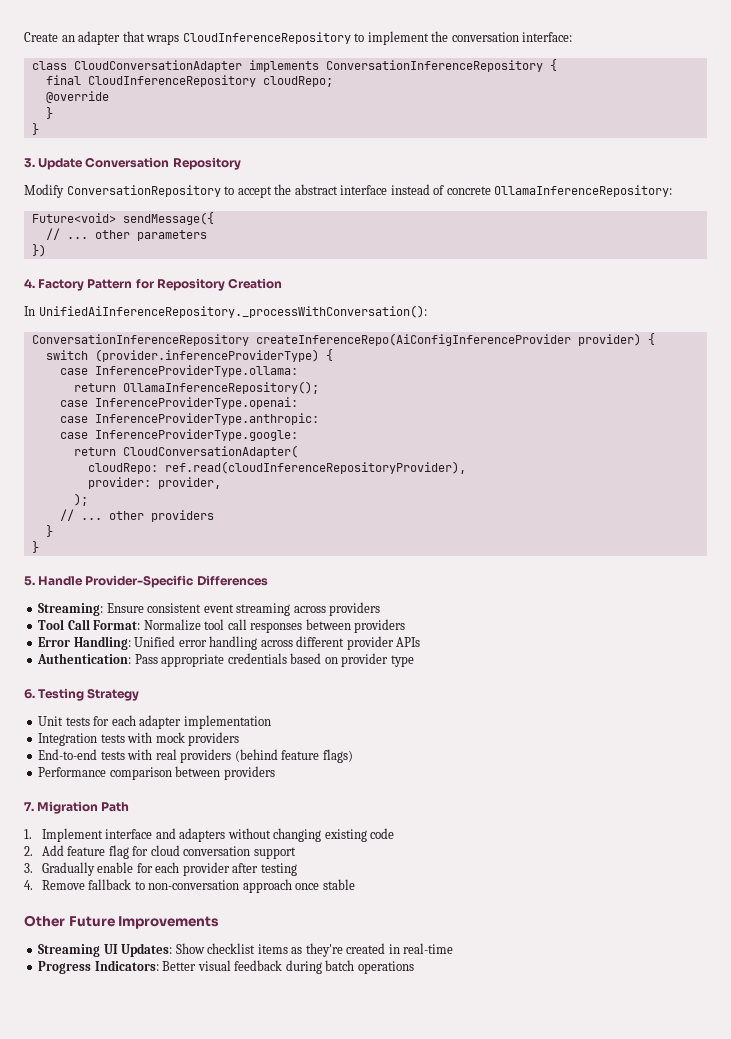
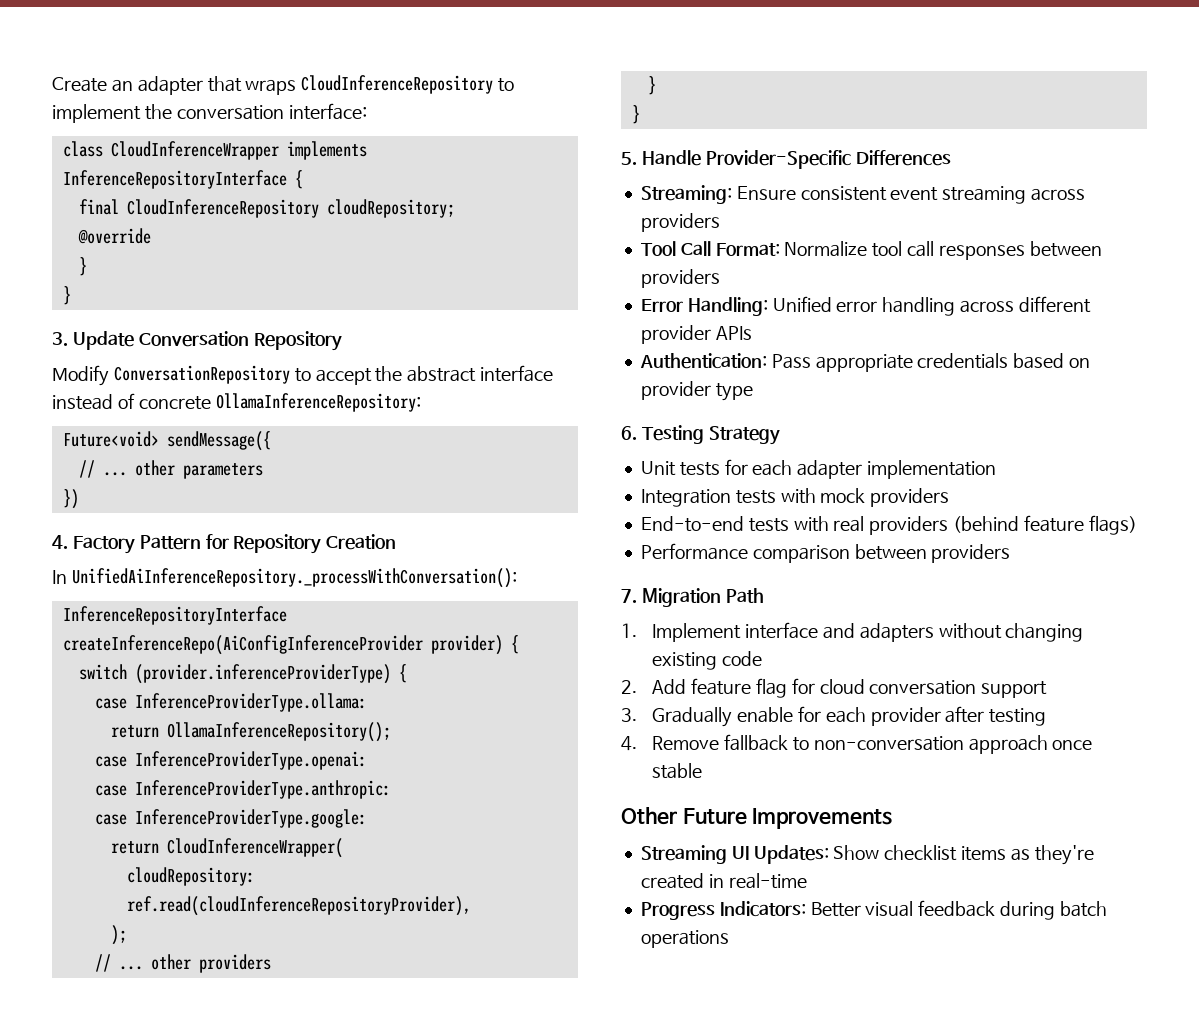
[73,60,543,72] CloudConversationAdapter implements ConversationInferenceRepository -> [110,141,367,160] [62,170,287,189] CloudInferenceWrapper implements InferenceRepositoryInterface
[262,76,333,87] cloudRepo; -> [326,199,455,218] cloudRepository;
[31,334,249,346] ConversationInferenceRepository -> [62,606,287,625] InferenceRepositoryInterface
[122,445,298,458] [87,463,158,474] CloudConversationAdapter( // cloudRepo: -> [166,838,343,858] [126,867,255,886] CloudInferenceWrapper( // cloudRepository:
[87,477,221,489] // provider: provider, -> (471, 906) none

